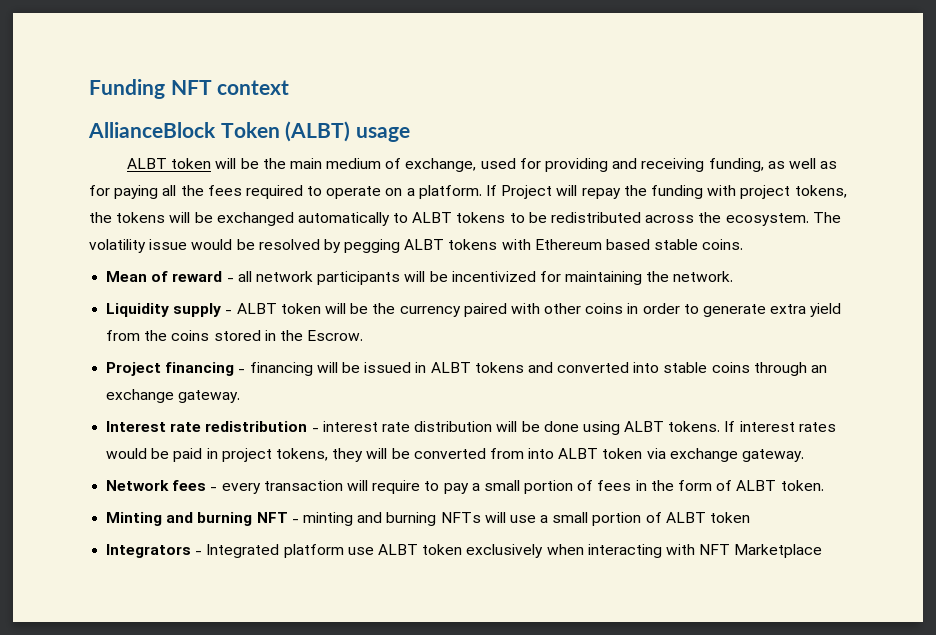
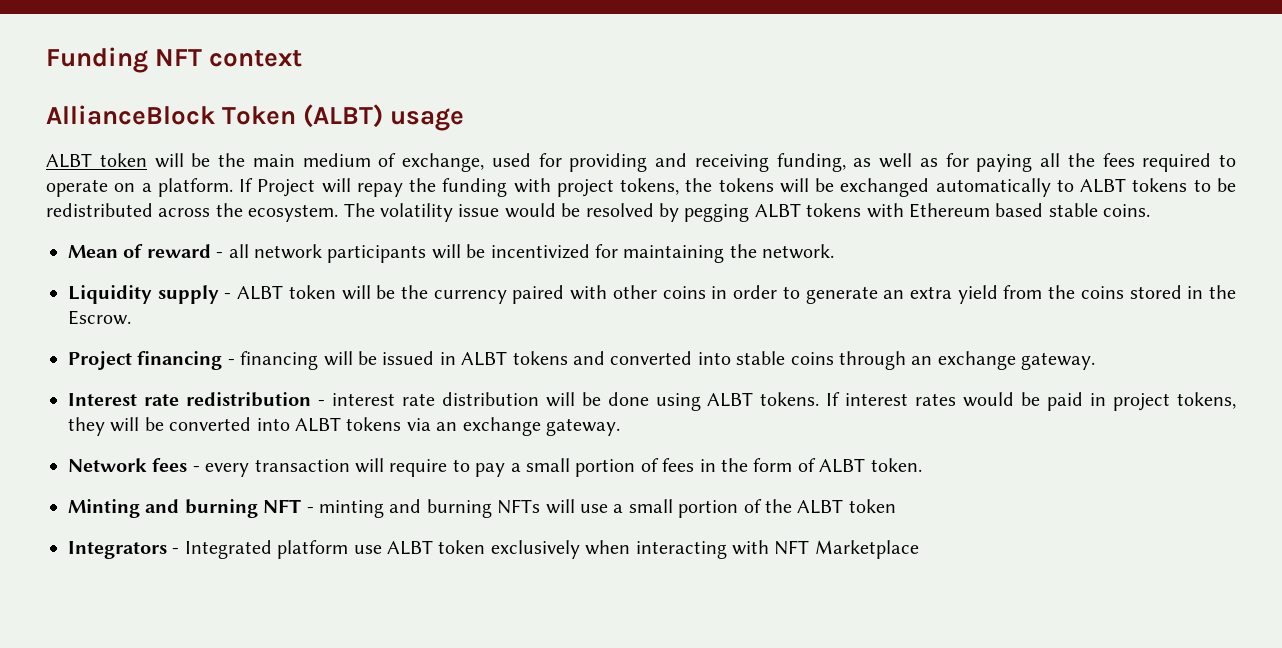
(767, 310) none -> [883,290,905,299] an
[489,448,524,459] from -> (252, 424) none
[602,448,666,459] token via -> [346,417,458,431] tokens via an
(662, 517) none -> [764,499,792,513] the

